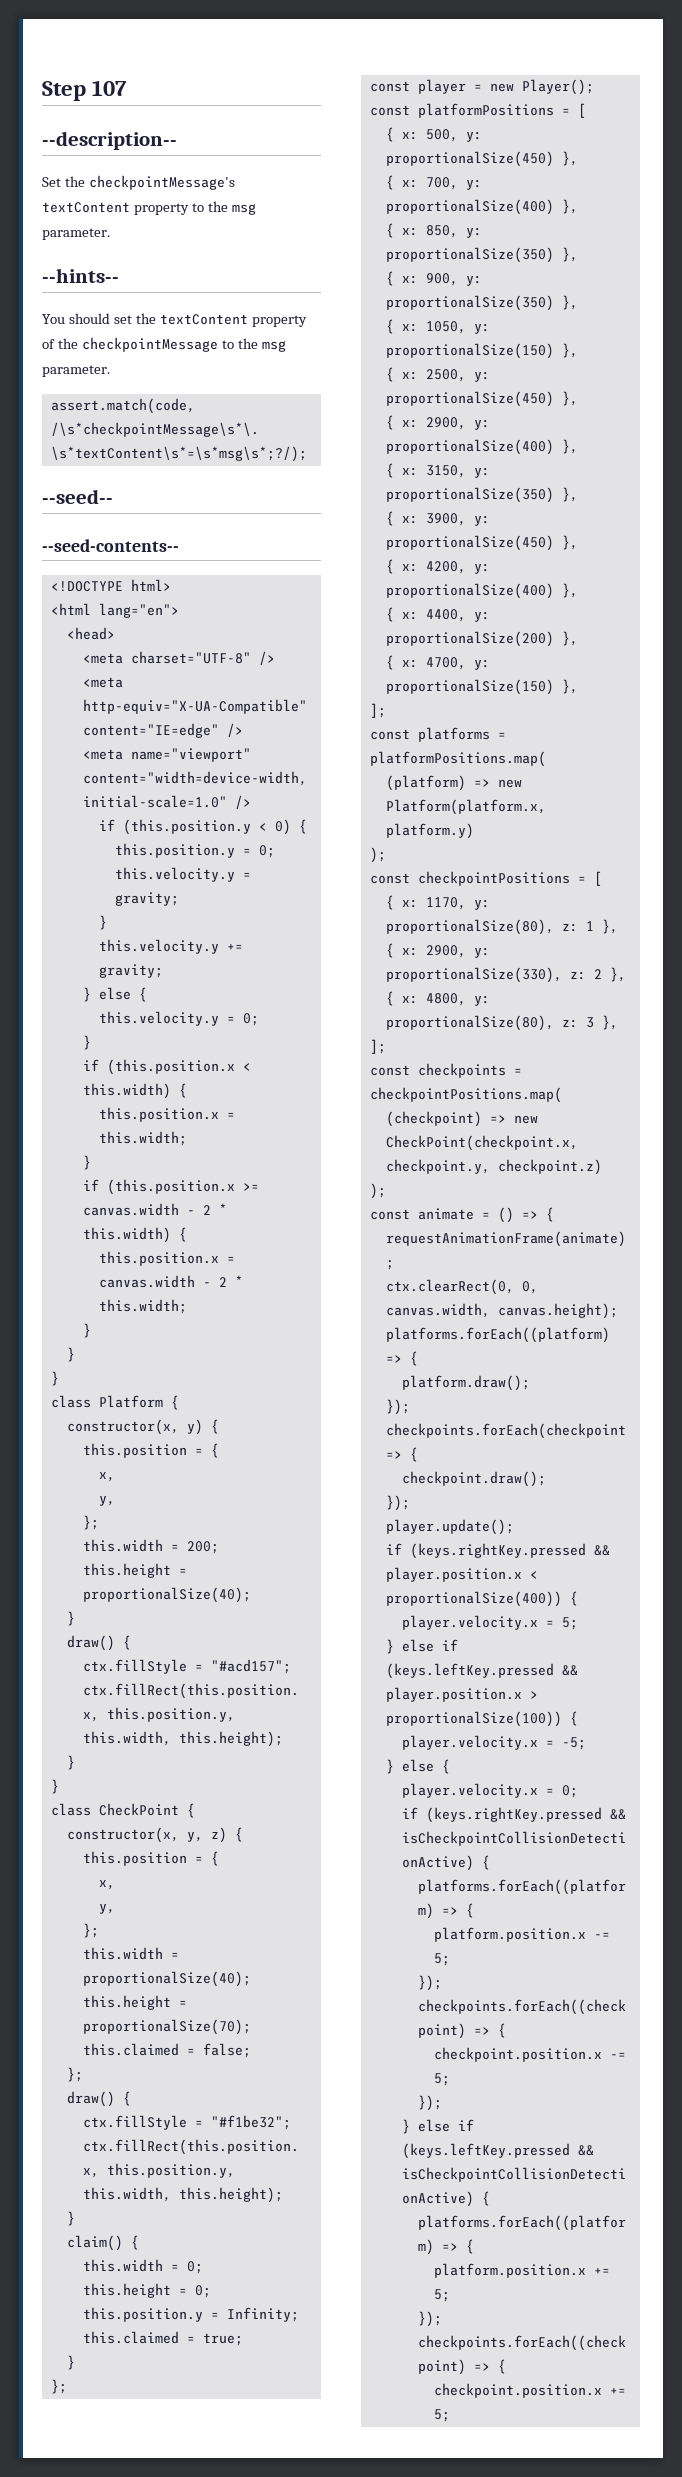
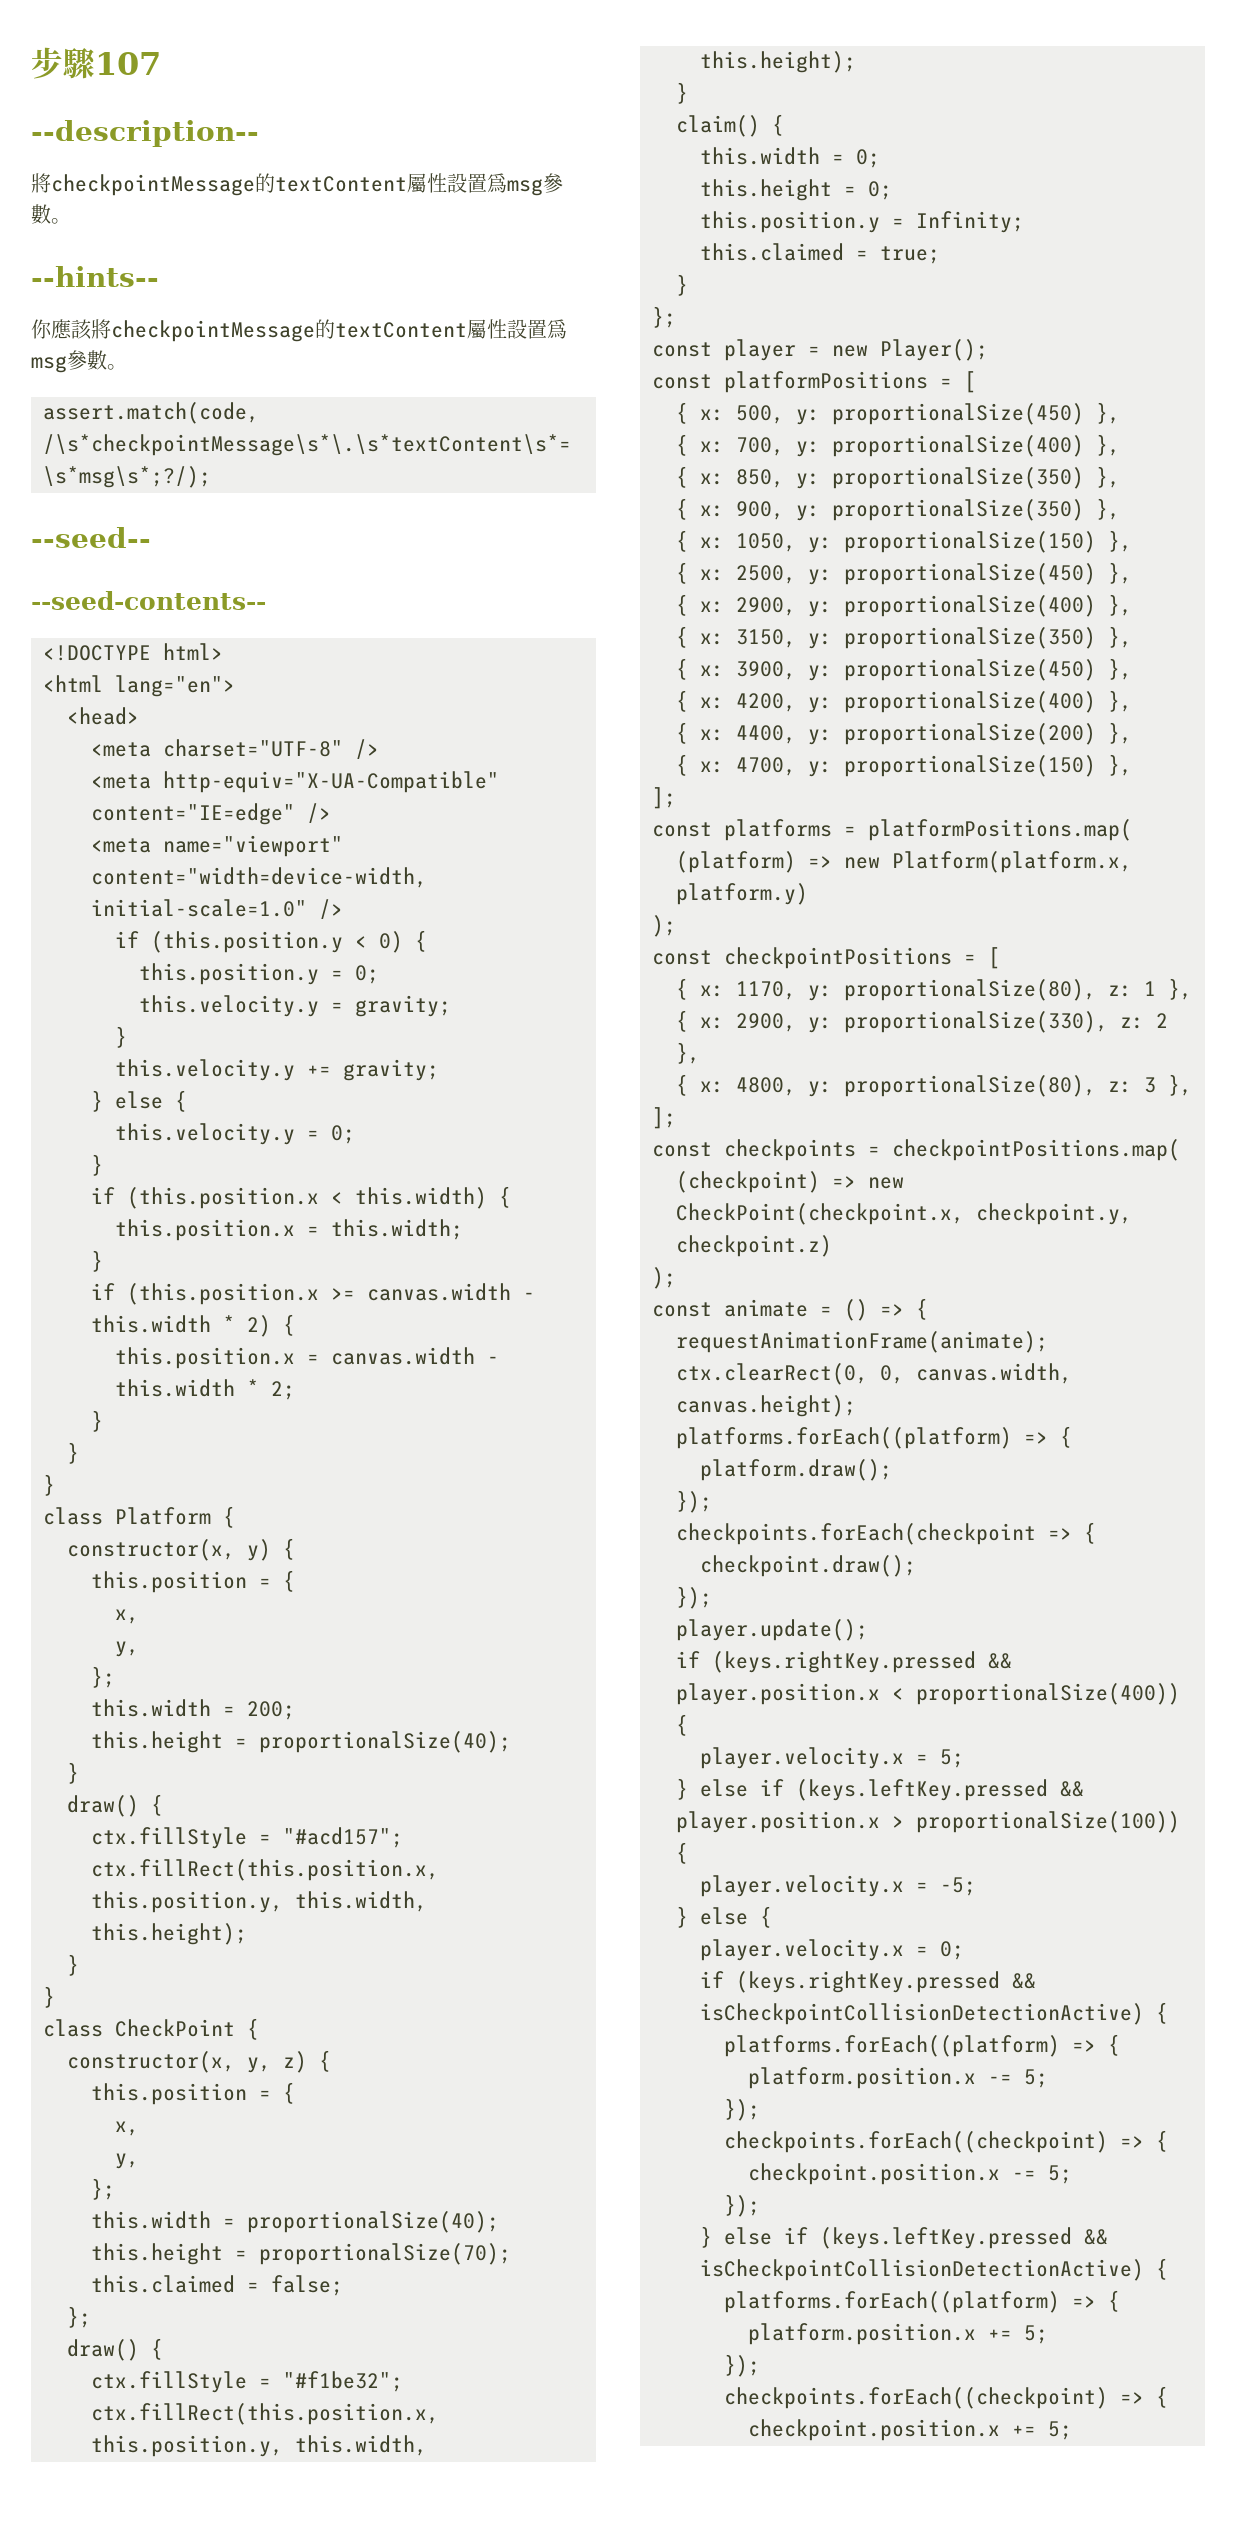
[42,81,86,101] Step -> [31,47,95,79] 步驟
[42,175,235,190] [42,201,256,215] [42,228,110,240] [42,268,119,283] [42,313,307,327] [42,337,286,352] [42,365,110,377] Set the checkpointMessage's textContent property to the msg parameter. // --hints-- // You should set the textContent property of the checkpointMessage to the msg parameter. -> [31,173,563,196] [31,204,71,224] [31,266,159,287] [31,319,567,342] [31,350,127,373] 將checkpointMessage的textContent屬性設置爲msg參數。 // --hints-- // 你應該將checkpointMessage的textContent屬性設置爲msg參數。
[202,1203,227,1215] [82,1227,171,1243] 2 * this.width) -> [91,1315,271,1337] this.width * 2)
[218,1275,243,1287] [98,1299,187,1314] 2 * this.width; -> [115,1379,295,1400] this.width * 2;

